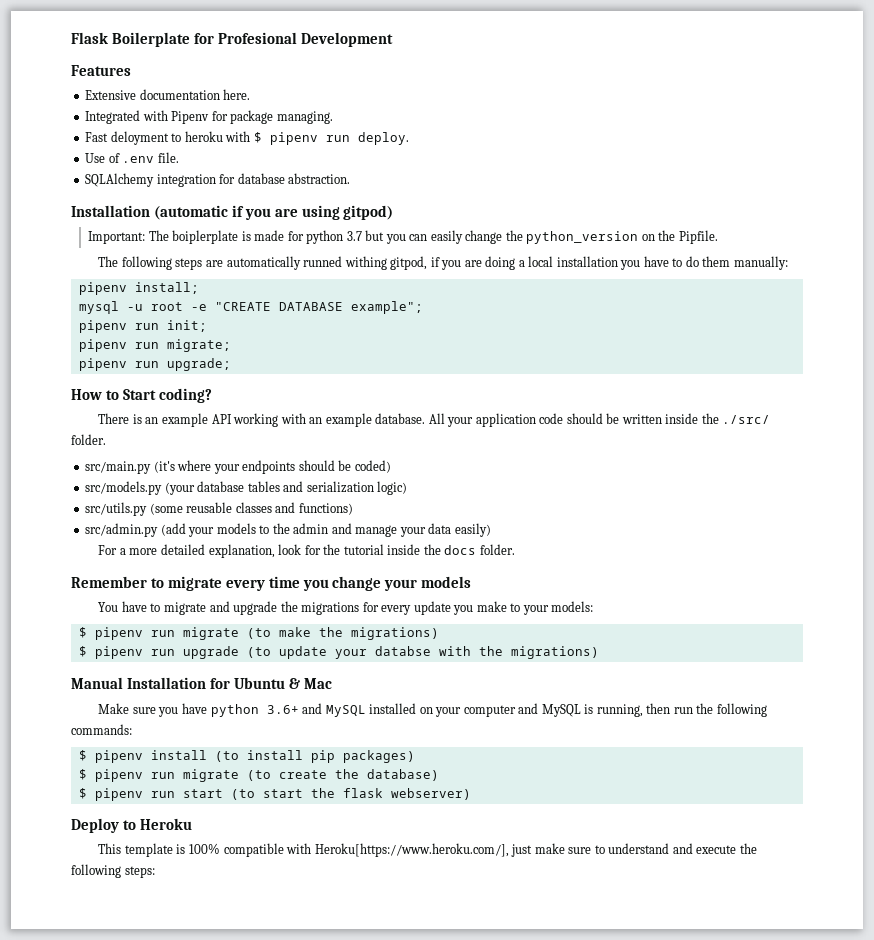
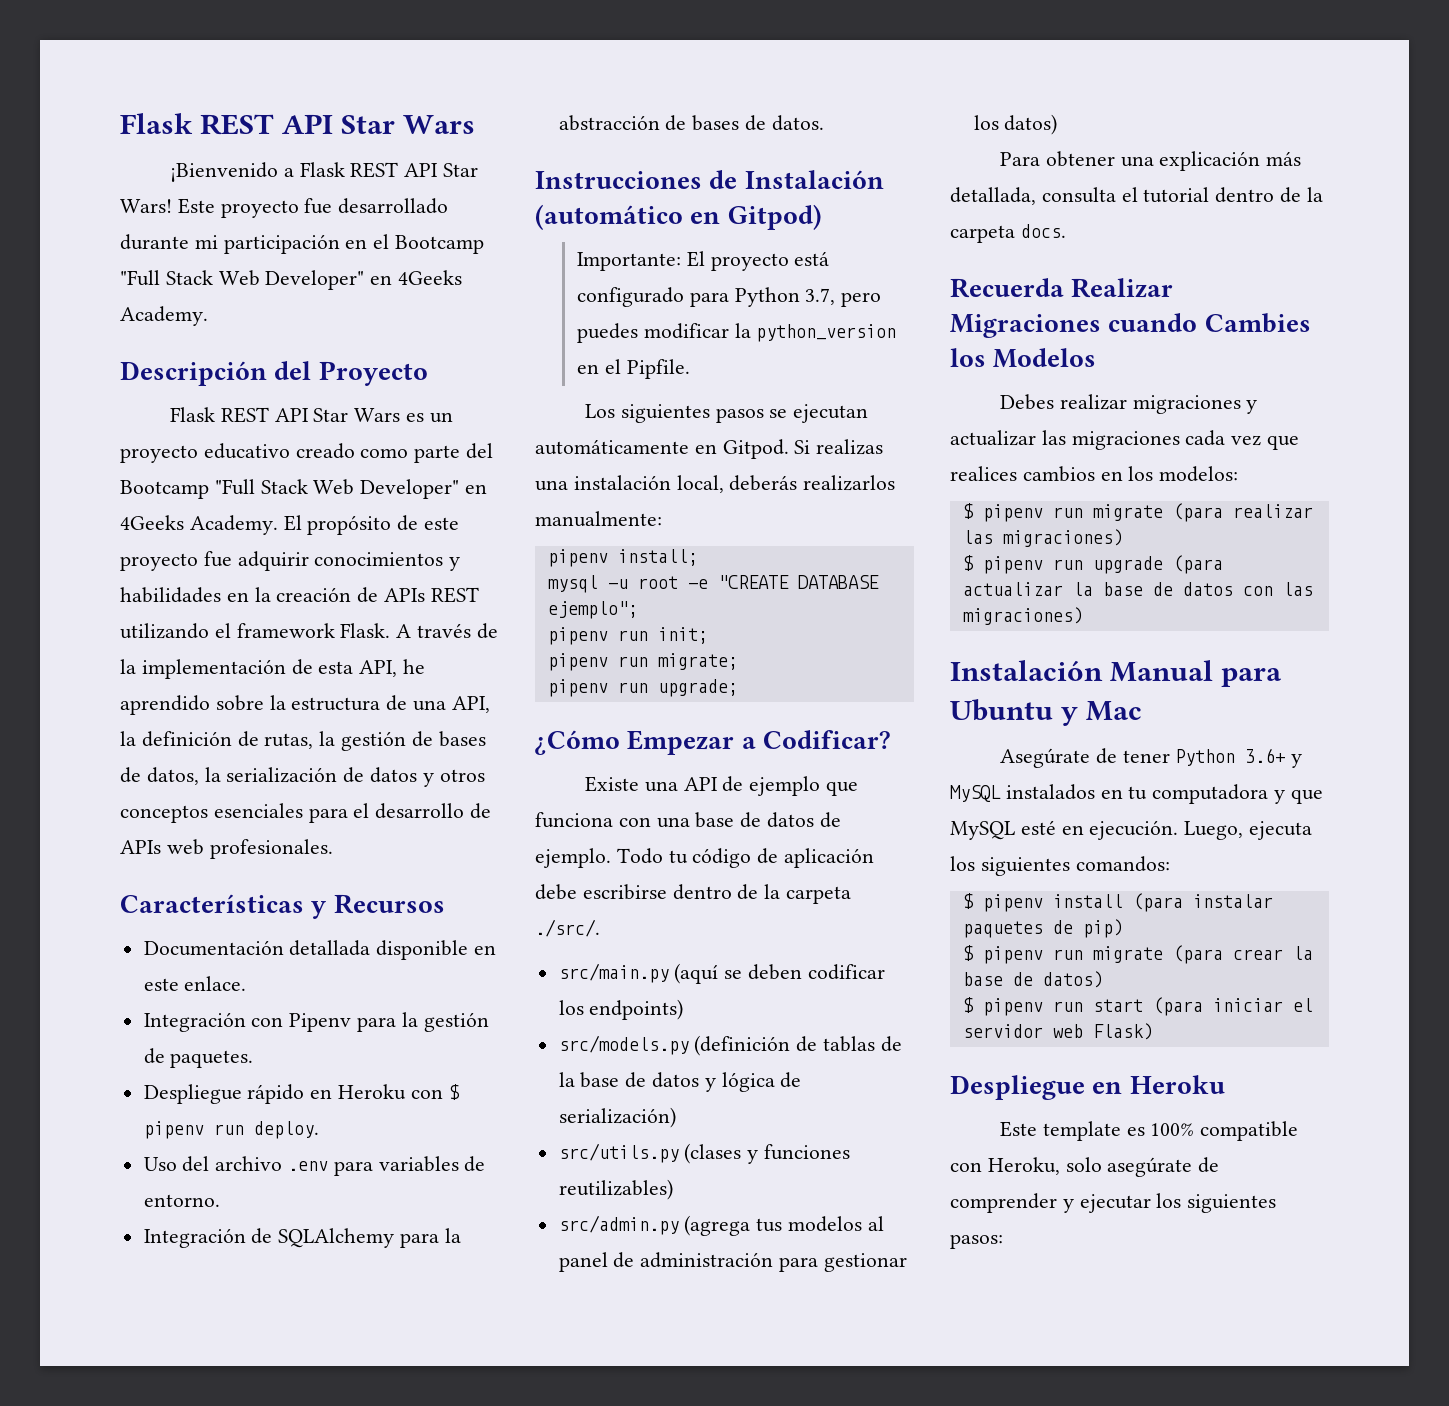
[71,32,394,47] [71,65,131,76] [85,89,251,100] [85,110,333,124] [85,131,409,145] [85,152,179,163] [85,173,351,187] [71,205,394,220] [88,230,718,244] [98,256,788,270] Flask Boilerplate for Profesional Development // Features // Extensive documentation here. // Integrated with Pipenv for package managing. // Fast deloyment to heroku with $ pipenv run deploy. // Use of .env file. // SQLAlchemy integration for database abstraction. // Installation (automatic if you are using gitpod) // Important: The boiplerplate is made for python 3.7 but you can easily change the python_version on the Pipfile. // The following steps are automatically runned withing gitpod, if you are doing a local installation you have to do them manually: -> [120,113,476,135] [170,162,479,182] [120,198,449,218] [120,234,485,254] [120,270,463,290] [120,306,208,326] [120,361,428,386] [170,407,453,423] [120,443,494,463] [120,479,488,499] [120,515,460,535] [120,551,461,571] [120,587,479,603] [120,623,498,639] [120,659,426,679] [120,695,490,715] [120,731,486,751] [120,767,485,787] [120,803,492,823] [120,839,333,859] [120,894,445,919] [143,940,497,960] [143,976,247,991] [143,1012,489,1032] [143,1048,254,1068] [143,1084,460,1104] [143,1121,319,1139] [143,1156,486,1176] [143,1194,220,1207] [143,1228,461,1248] [558,115,824,131] [535,170,884,189] [535,204,822,230] [576,251,830,271] [576,287,882,307] [576,323,897,343] [576,359,690,379] [585,404,869,423] [535,439,884,459] [535,475,896,493] [535,511,662,527] Flask REST API Star Wars // ¡Bienvenido a Flask REST API Star Wars! Este proyecto fue desarrollado durante mi participación en el Bootcamp "Full Stack Web Developer" en 4Geeks Academy. // Descripción del Proyecto // Flask REST API Star Wars es un proyecto educativo creado como parte del Bootcamp "Full Stack Web Developer" en 4Geeks Academy. El propósito de este proyecto fue adquirir conocimientos y habilidades en la creación de APIs REST utilizando el framework Flask. A través de la implementación de esta API, he aprendido sobre la estructura de una API, la definición de rutas, la gestión de bases de datos, la serialización de datos y otros conceptos esenciales para el desarrollo de APIs web profesionales. // Características y Recursos // Documentación detallada disponible en este enlace. // Integración con Pipenv para la gestión de paquetes. // Despliegue rápido en Heroku con $ pipenv run deploy. // Uso del archivo .env para variables de entorno. // Integración de SQLAlchemy para la abstracción de bases de datos. // Instrucciones de Instalación (automático en Gitpod) // Importante: El proyecto está configurado para Python 3.7, pero puedes modificar la python_version en el Pipfile. // Los siguientes pasos se ejecutan automáticamente en Gitpod. Si realizas una instalación local, deberás realizarlos manualmente:
[350,301,423,314] example"; -> [547,601,638,619] ejemplo";
[71,388,212,403] [98,413,771,427] [71,434,106,445] [85,460,391,474] [85,481,408,495] [85,502,353,516] [85,523,491,537] [98,544,515,558] [71,576,472,591] [98,601,594,615] [78,627,439,640] How to Start coding? // There is an example API working with an example database. All your application code should be written inside the ./src/ folder. // src/main.py (it's where your endpoints should be coded) // src/models.py (your database tables and serialization logic) // src/utils.py (some reusable classes and functions) // src/admin.py (add your models to the admin and manage your data easily) // For a more detailed explanation, look for the tutorial inside the docs folder. // Remember to migrate every time you change your models // You have to migrate and upgrade the migrations for every update you make to your models: // $ pipenv run migrate (to make the migrations) -> [535,730,891,755] [585,776,859,796] [535,812,841,828] [535,848,875,868] [535,884,852,904] [535,919,600,937] [558,963,885,984] [558,999,684,1020] [558,1035,902,1056] [558,1072,802,1092] [558,1107,676,1128] [558,1143,851,1164] [558,1179,673,1200] [558,1215,884,1236] [558,1252,907,1272] [973,114,1058,135] [1000,151,1302,171] [950,187,1323,205] [950,224,1066,243] [950,278,1174,298] [950,313,1311,338] [950,348,1097,368] [1000,394,1258,414] [950,430,1300,450] [950,466,1239,482] [962,503,1313,522] [962,529,1123,547] ¿Cómo Empezar a Codificar? // Existe una API de ejemplo que funciona con una base de datos de ejemplo. Todo tu código de aplicación debe escribirse dentro de la carpeta ./src/. // src/main.py (aquí se deben codificar los endpoints) // src/models.py (definición de tablas de la base de datos y lógica de serialización) // src/utils.py (clases y funciones reutilizables) // src/admin.py (agrega tus modelos al panel de administración para gestionar los datos) // Para obtener una explicación más detallada, consulta el tutorial dentro de la carpeta docs. // Recuerda Realizar Migraciones cuando Cambies los Modelos // Debes realizar migraciones y actualizar las migraciones cada vez que realices cambios en los modelos: // $ pipenv run migrate (para realizar las migraciones)
[246,646,599,659] [71,677,333,689] [98,703,767,717] [71,724,132,735] [78,750,415,763] [78,769,439,782] [78,788,471,801] [71,818,192,833] [98,843,757,857] [71,864,155,878] (to update your databse with the migrations) // Manual Installation for Ubuntu & Mac // Make sure you have python 3.6+ and MySQL installed on your computer and MySQL is running, then run the following commands: // $ pipenv install (to install pip packages) // $ pipenv run migrate (to create the database) // $ pipenv run start (to start the flask webserver) // Deploy to Heroku // This template is 100% compatible with Heroku[https://www.heroku.com/], just make sure to understand and execute the following steps: -> [1172,555,1223,574] [962,582,1313,596] [962,607,1083,625] [950,660,1283,687] [950,699,1143,726] [1000,748,1303,768] [950,784,1323,804] [950,820,1313,840] [950,856,1170,876] [962,893,1273,912] [962,919,1123,938] [962,945,1313,964] [962,971,1103,988] [962,997,1313,1016] [962,1023,1153,1040] [950,1075,1225,1100] [1000,1121,1299,1141] [950,1157,1220,1177] [950,1193,1277,1213] [950,1234,1003,1249] (para actualizar la base de datos con las migraciones) // Instalación Manual para Ubuntu y Mac // Asegúrate de tener Python 3.6+ y MySQL instalados en tu computadora y que MySQL esté en ejecución. Luego, ejecuta los siguientes comandos: // $ pipenv install (para instalar paquetes de pip) // $ pipenv run migrate (para crear la base de datos) // $ pipenv run start (para iniciar el servidor web Flask) // Despliegue en Heroku // Este template es 100% compatible con Heroku, solo asegúrate de comprender y ejecutar los siguientes pasos:

